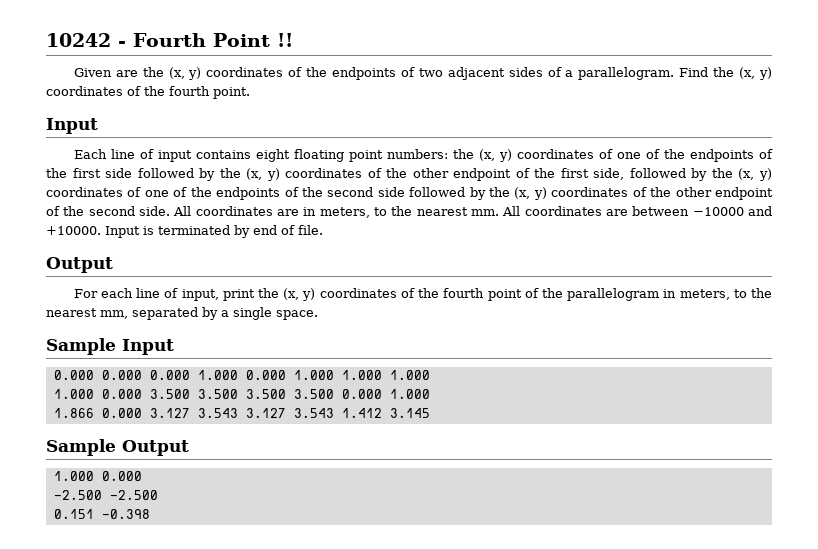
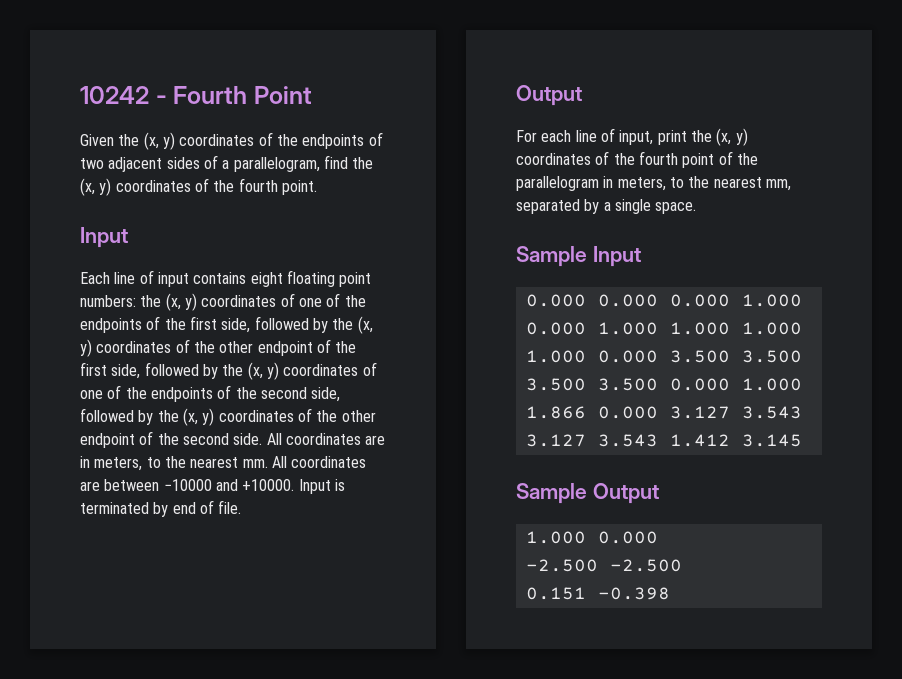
[276,33,293,47] !! -> (312, 95) none
[115,70,138,77] are -> (114, 140) none
[578,67,709,80] parallelogram. Find -> [233,155,348,172] parallelogram, find
[105,168,133,178] side -> [221,318,251,333] side,
[377,187,405,197] side -> [311,387,341,402] side,

